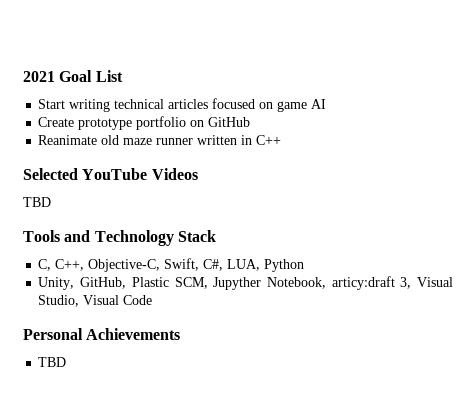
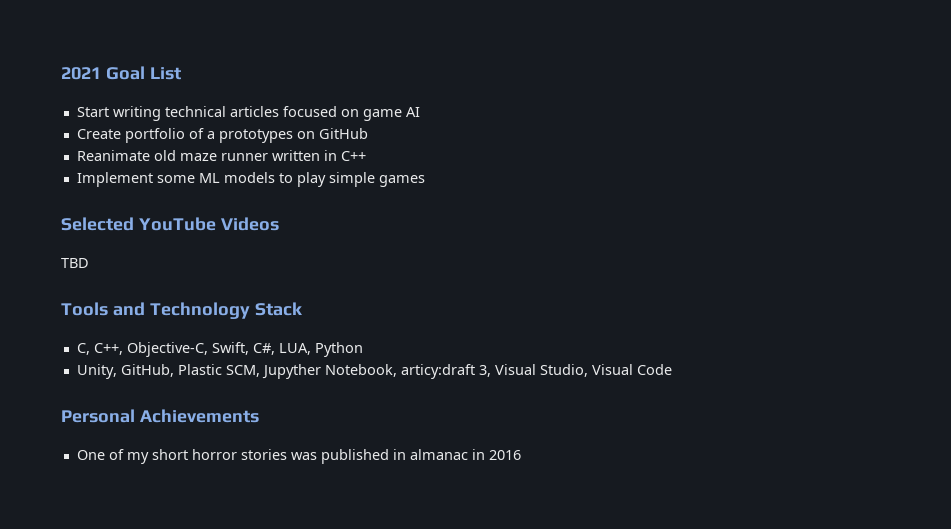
[78,116,187,130] prototype portfolio -> [124,128,293,143] portfolio of a prototypes
(282, 140) none -> [76,172,425,187] // Implement some ML models to play simple games
[38,357,67,367] TBD -> [76,449,521,464] One of my short horror stories was published in almanac in 2016

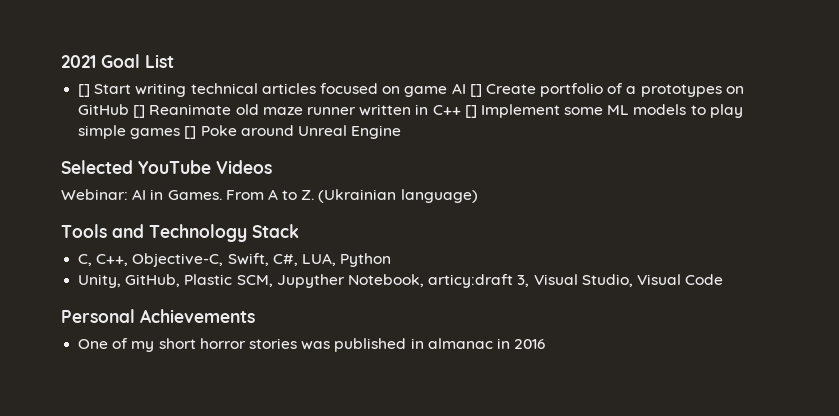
(181, 73) none -> [78,84,91,97] []
(420, 112) // -> [469,84,482,97] []
(368, 133) // -> [133,105,146,118] []
(366, 156) // -> [464,105,477,118] []
[61,217,279,231] [61,258,89,268] // Selected YouTube Videos // TBD -> [184,125,402,139] [61,160,272,174] [61,189,478,203] [] Poke around Unreal Engine // Selected YouTube Videos // Webinar: AI in Games. From A to Z. (Ukrainian language)

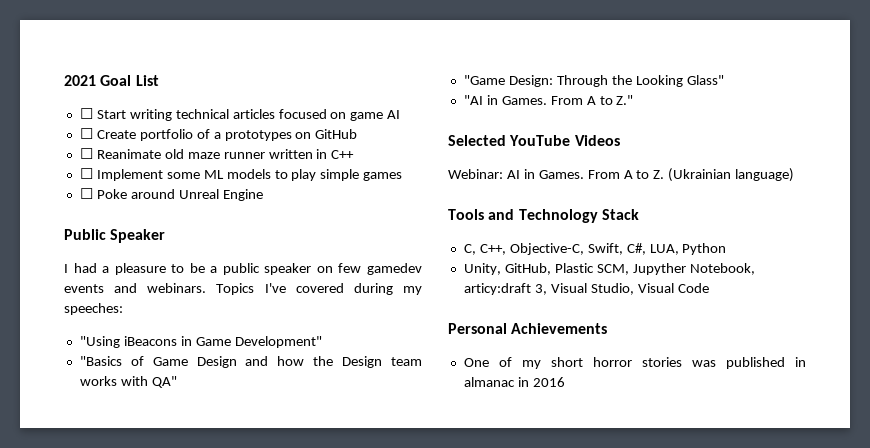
[78,84,91,97] [] -> [79,108,93,119] ☐
[469,84,482,97] [] -> [79,128,93,139] // ☐
[133,105,146,118] [] -> [79,148,93,159] // ☐
[464,105,477,118] [] -> [79,168,93,179] // ☐
[184,126,197,139] [] -> [79,188,93,199] // ☐
(402, 132) none -> [64,229,166,243] [64,263,422,275] [64,283,422,295] [64,303,123,315] [79,336,322,348] [79,356,422,368] [79,376,177,388] [463,75,724,87] [463,95,634,105] // Public Speaker // I had a pleasure to be a public speaker on few gamedev events and webinars. Topics I've covered during my speeches: // "Using iBeacons in Game Development" // "Basics of Game Design and how the Design team works with QA" // "Game Design: Through the Looking Glass" // "AI in Games. From A to Z."

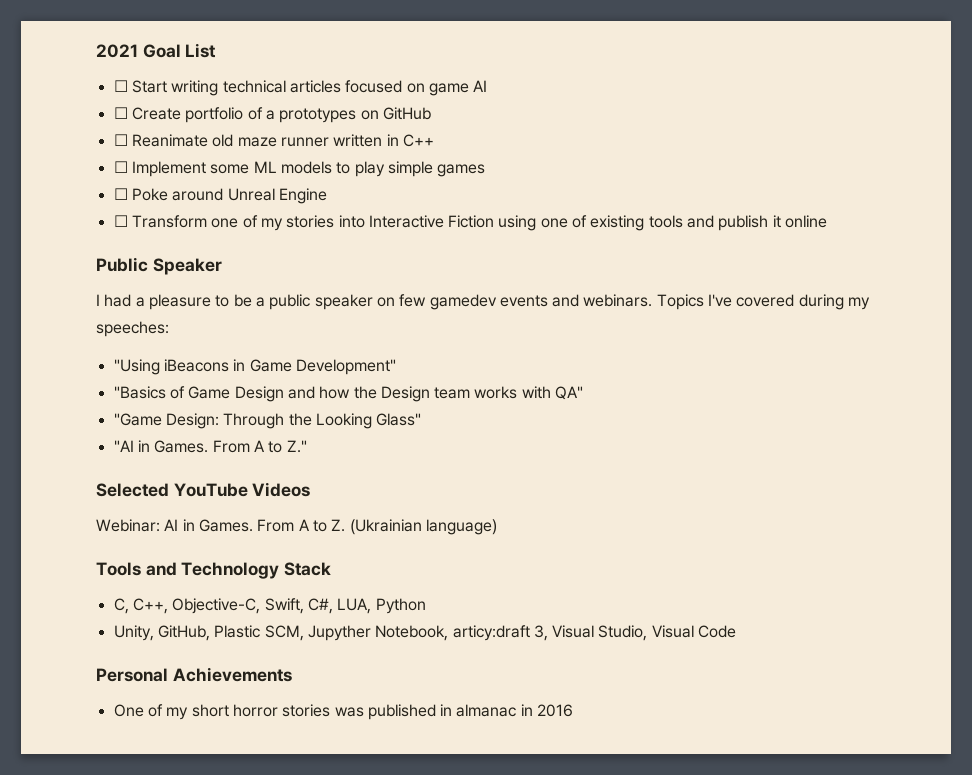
(263, 195) none -> [113,215,828,231] // ☐ Transform one of my stories into Interactive Fiction using one of existing tools and publish it online

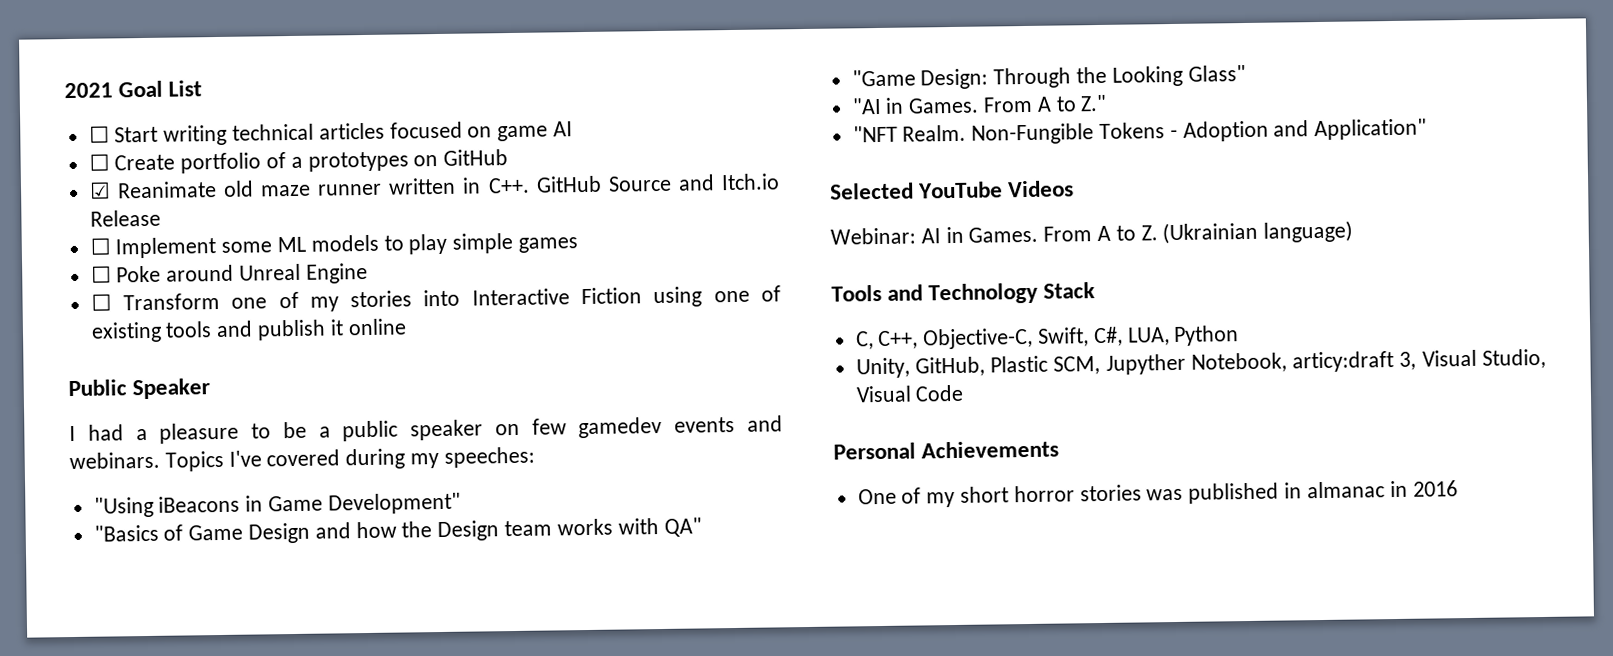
[113,134,128,146] ☐ -> [88,181,111,199] ☑
[402,134,434,147] C++ -> [487,173,780,194] [89,209,161,227] C++. GitHub Source and Itch.io Release
(307, 446) none -> [852,118,1428,145] // "NFT Realm. Non-Fungible Tokens - Adoption and Application"

